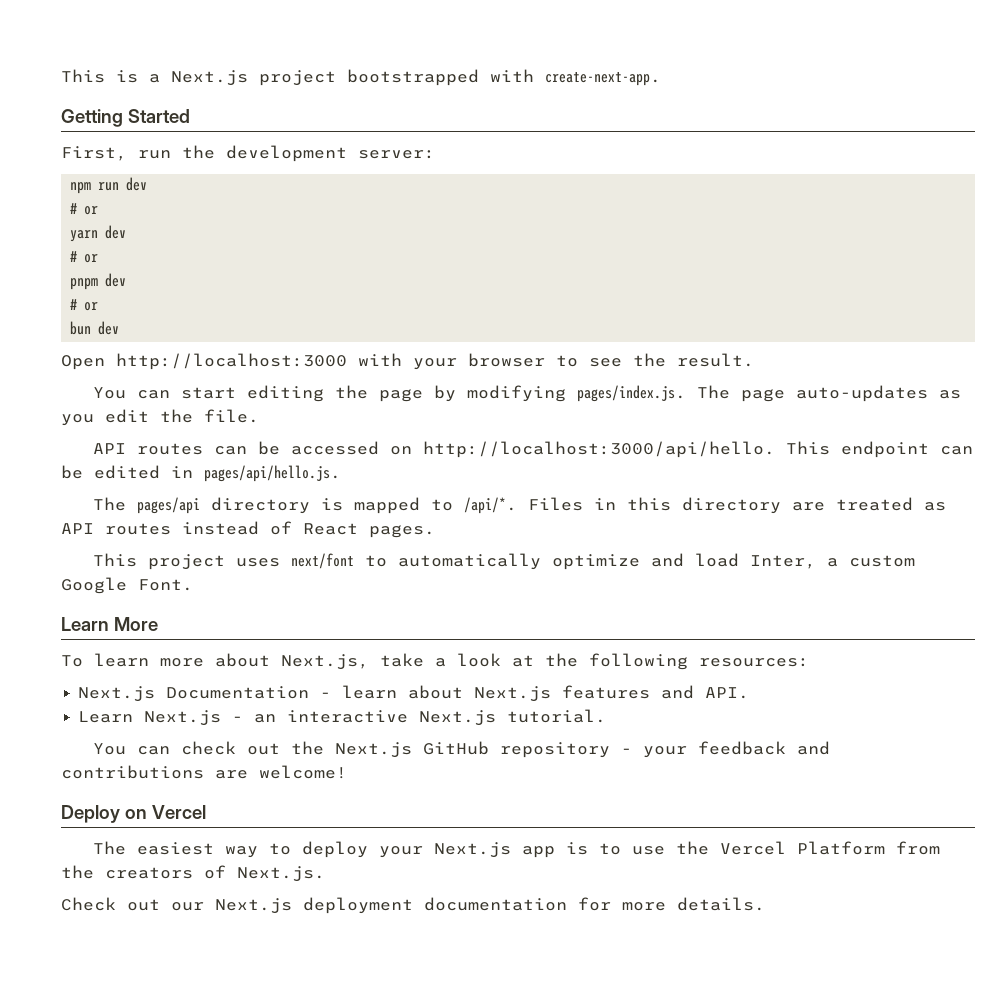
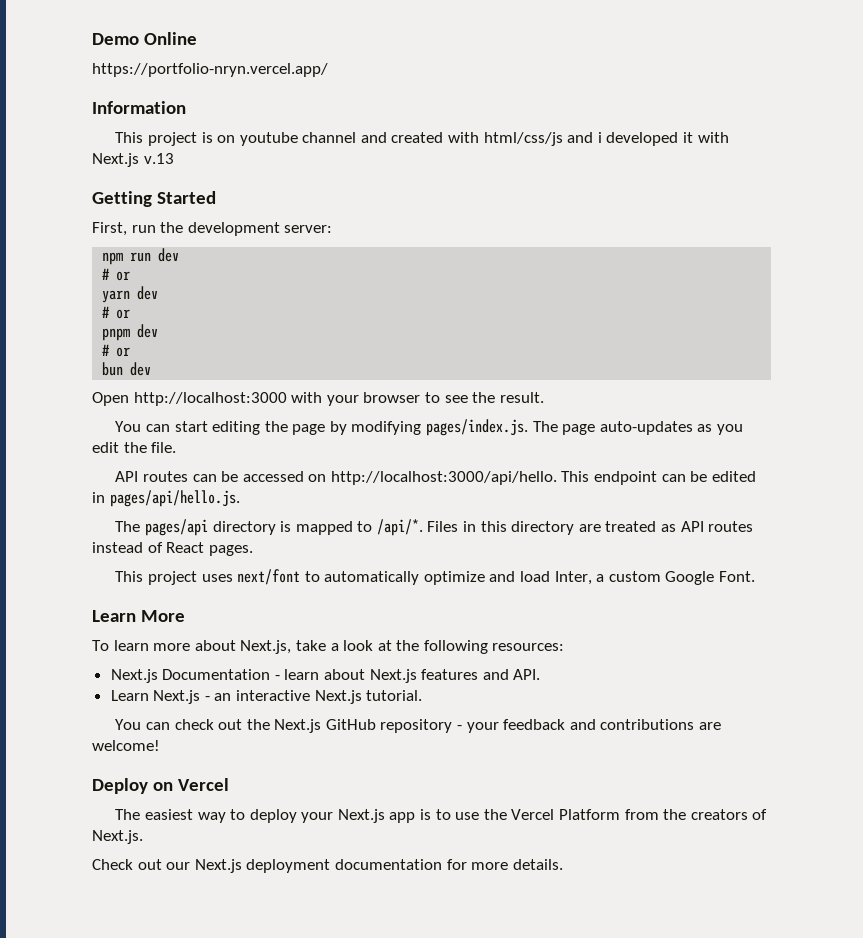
[61,69,661,86] This is a Next.js project bootstrapped with create-next-app. -> [92,32,197,45] [92,63,328,77] [92,101,186,114] [115,132,729,146] [92,153,174,167] Demo Online // https://portfolio-nryn.vercel.app/ // Information // This project is on youtube channel and created with html/css/js and i developed it with Next.js v.13

